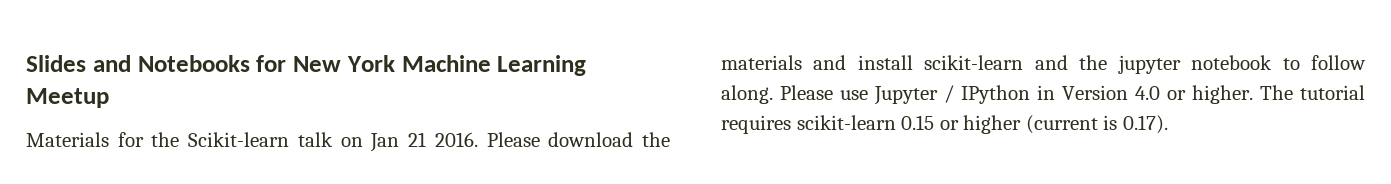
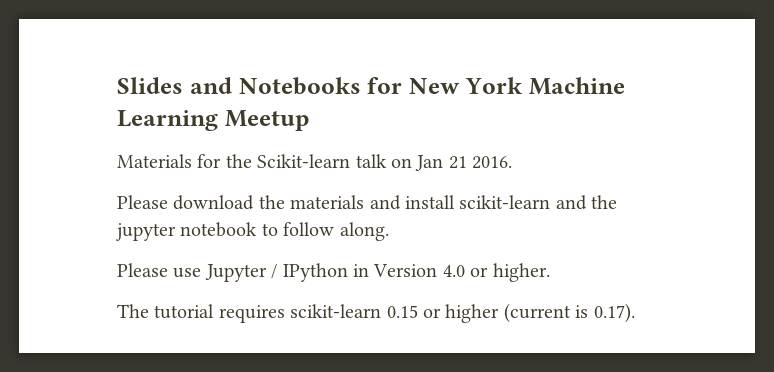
(478, 139) none -> (513, 162) //
(773, 94) none -> (389, 231) //
(1253, 94) none -> (550, 272) //

